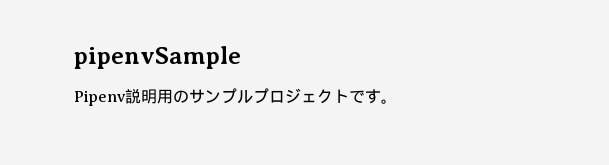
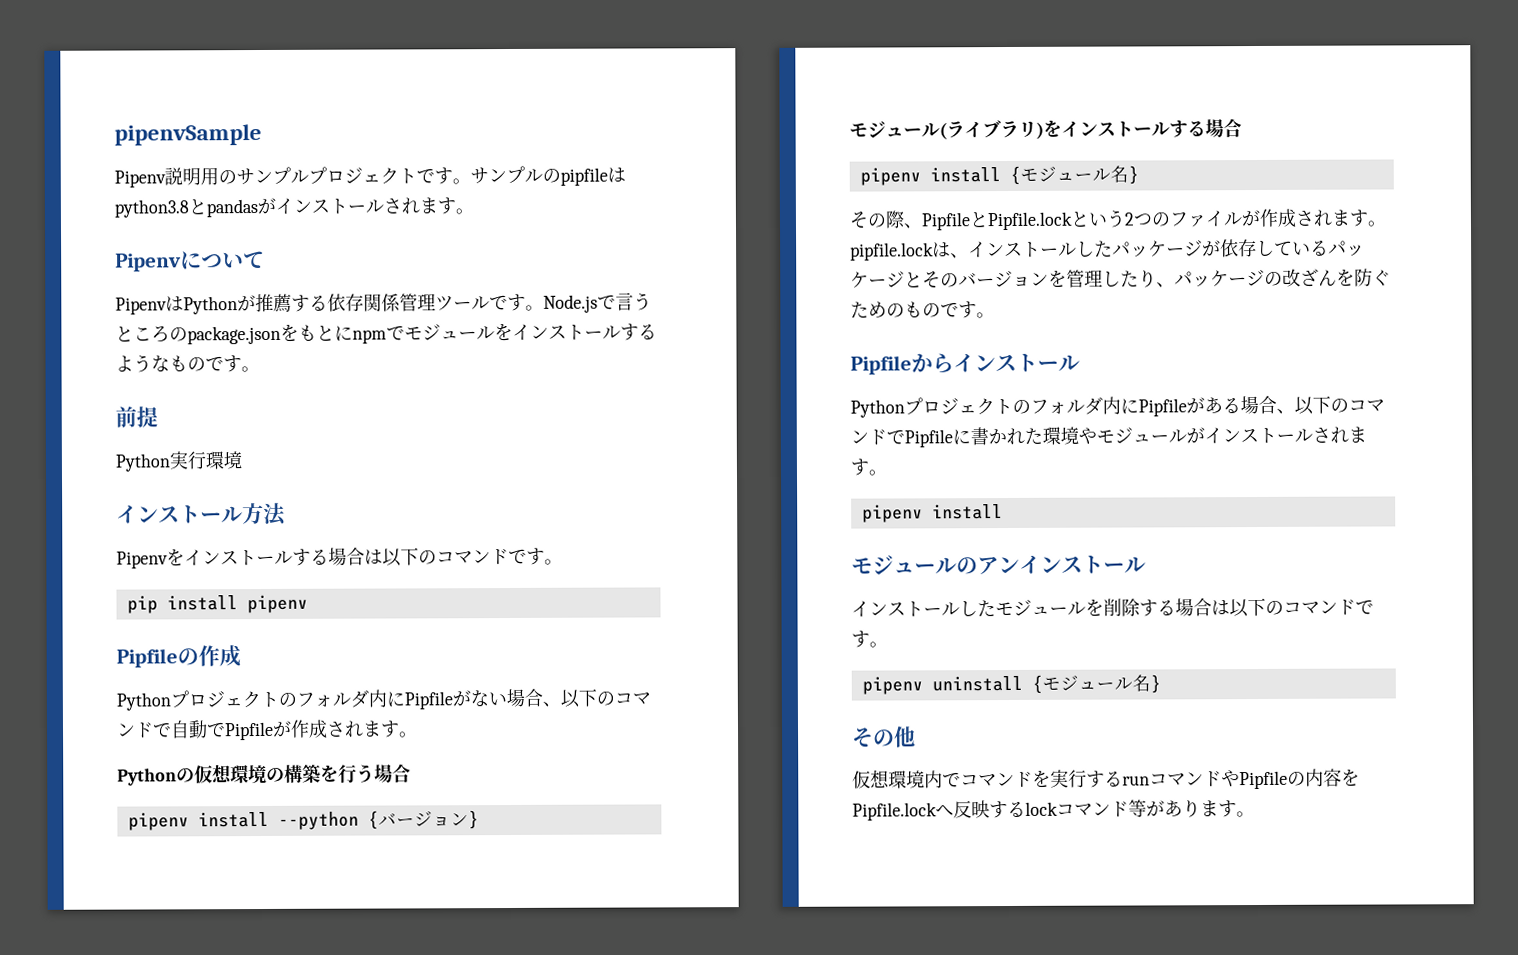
(397, 101) none -> [470,165,626,186] [114,197,474,218] [115,250,265,272] [115,292,652,315] [115,322,657,345] [115,354,260,373] [115,406,158,428] [115,451,242,472] [116,502,287,526] [116,547,563,569] [126,594,308,614] [116,645,241,668] [116,688,651,711] [116,719,418,741] [117,764,411,786] [127,810,479,831] [849,119,1242,140] [859,165,1139,186] [849,208,1386,231] [850,239,1365,261] [850,268,1391,289] [850,301,995,319] [850,353,1080,375] [850,395,1385,418] [850,426,1367,448] [850,458,887,476] [861,504,1003,523] [851,554,1146,576] [851,597,1374,618] [851,630,888,648] [861,674,1161,695] [852,725,916,748] [852,768,1360,790] [852,799,1255,821] サンプルのpipfileはpython3.8とpandasがインストールされます。 // Pipenvについて // PipenvはPythonが推薦する依存関係管理ツールです。Node.jsで言うところのpackage.jsonをもとにnpmでモジュールをインストールするようなものです。 // 前提 // Python実行環境 // インストール方法 // Pipenvをインストールする場合は以下のコマンドです。 // pip install pipenv // Pipfileの作成 // Pythonプロジェクトのフォルダ内にPipfileがない場合、以下のコマンドで自動でPipfileが作成されます。 // Pythonの仮想環境の構築を行う場合 // pipenv install --python {バージョン} // モジュール(ライブラリ)をインストールする場合 // pipenv install {モジュール名} // その際、PipfileとPipfile.lockという2つのファイルが作成されます。pipfile.lockは、インストールしたパッケージが依存しているパッケージとそのバージョンを管理したり、パッケージの改ざんを防ぐためのものです。 // Pipfileからインストール // Pythonプロジェクトのフォルダ内にPipfileがある場合、以下のコマンドでPipfileに書かれた環境やモジュールがインストールされます。 // pipenv install // モジュールのアンインストール // インストールしたモジュールを削除する場合は以下のコマンドです。 // pipenv uninstall {モジュール名} // その他 // 仮想環境内でコマンドを実行するrunコマンドやPipfileの内容をPipfile.lockへ反映するlockコマンド等があります。

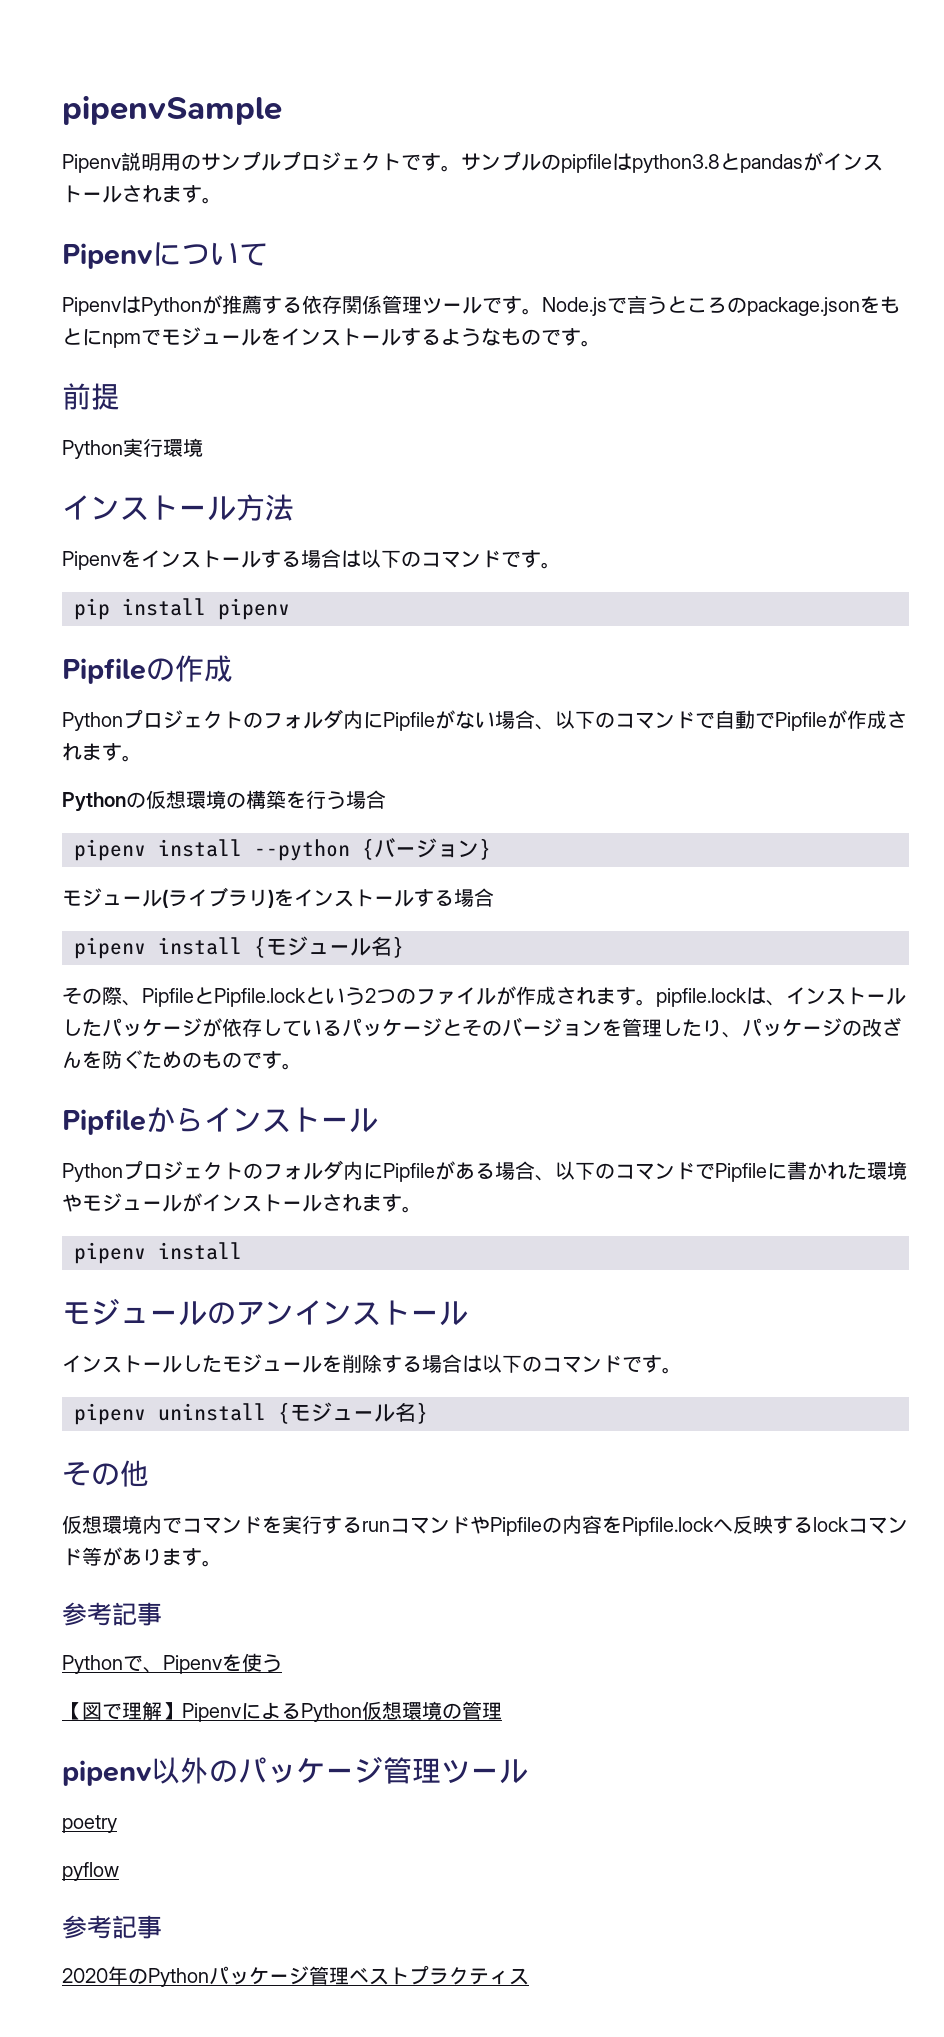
(1255, 814) none -> [62,1602,162,1626] [62,1653,282,1674] [62,1701,502,1722] [62,1756,528,1786] [62,1815,117,1833] [62,1862,119,1881] [62,1915,162,1939] [62,1965,529,1987] // 参考記事 // Pythonで、Pipenvを使う // 【図で理解】PipenvによるPython仮想環境の管理 // pipenv以外のパッケージ管理ツール // poetry // pyflow // 参考記事 // 2020年のPythonパッケージ管理ベストプラクティス

